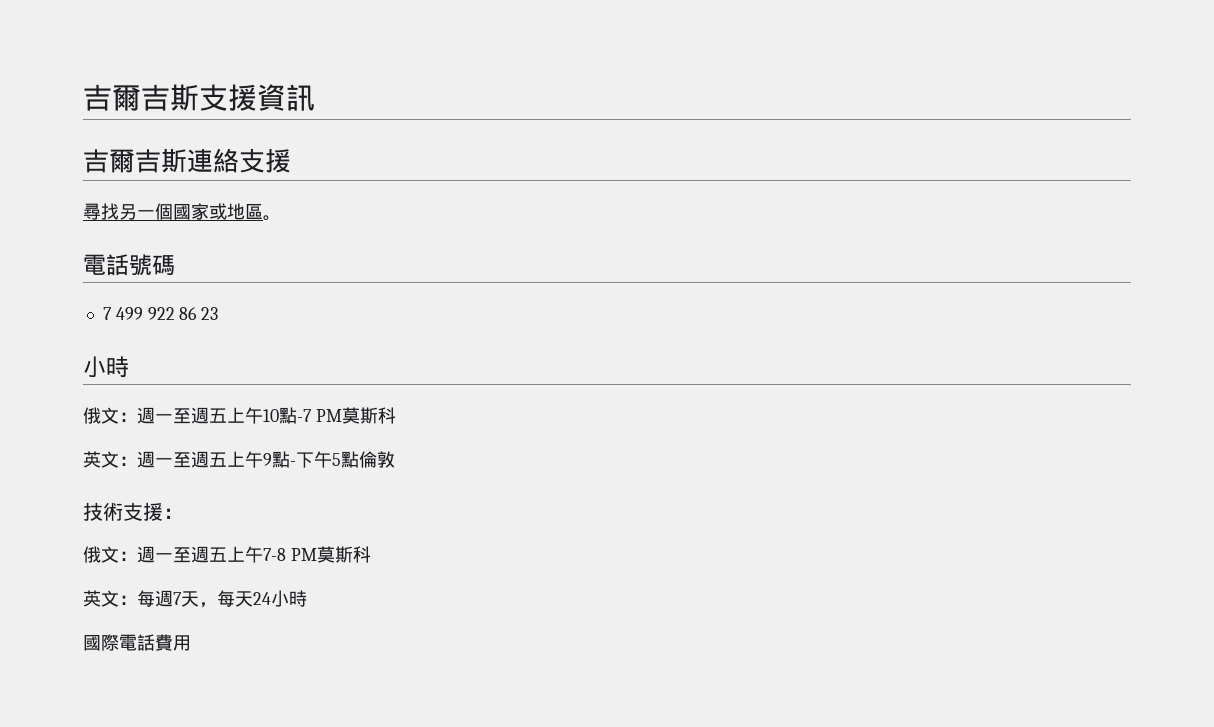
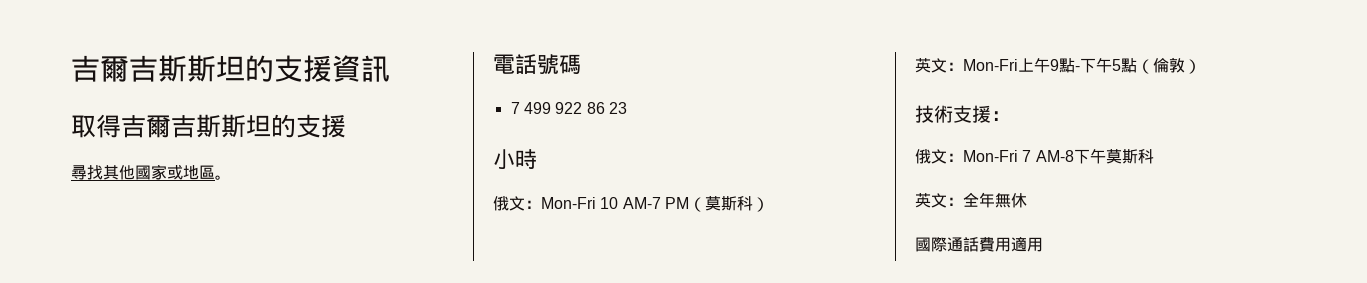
[83,84,199,111] 吉爾吉斯 -> [71,55,274,82] 吉爾吉斯斯坦的
[83,148,239,173] 吉爾吉斯連絡 -> [71,114,296,138] 取得吉爾吉斯斯坦的
[119,203,173,220] 另一個 -> [103,165,135,180] 其他
[137,407,396,424] [83,451,227,468] 週一至週五上午10點-7 PM莫斯科 // 英文：週一至週五 -> [541,196,769,212] [915,58,1018,73] Mon-Fri 10 AM-7 PM（莫斯科） // 英文：Mon-Fri
(359, 459) none -> [1137,59,1153,74] （
(395, 459) none -> [1185,59,1201,74] ）
[137,546,371,563] [83,590,307,608] [83,634,173,651] 週一至週五上午7-8 PM莫斯科 // 英文：每週7天，每天24小時 // 國際電話費 -> [963,149,1154,164] [915,192,1027,208] [915,236,1027,252] Mon-Fri 7 AM-8下午莫斯科 // 英文：全年無休 // 國際通話費用適

